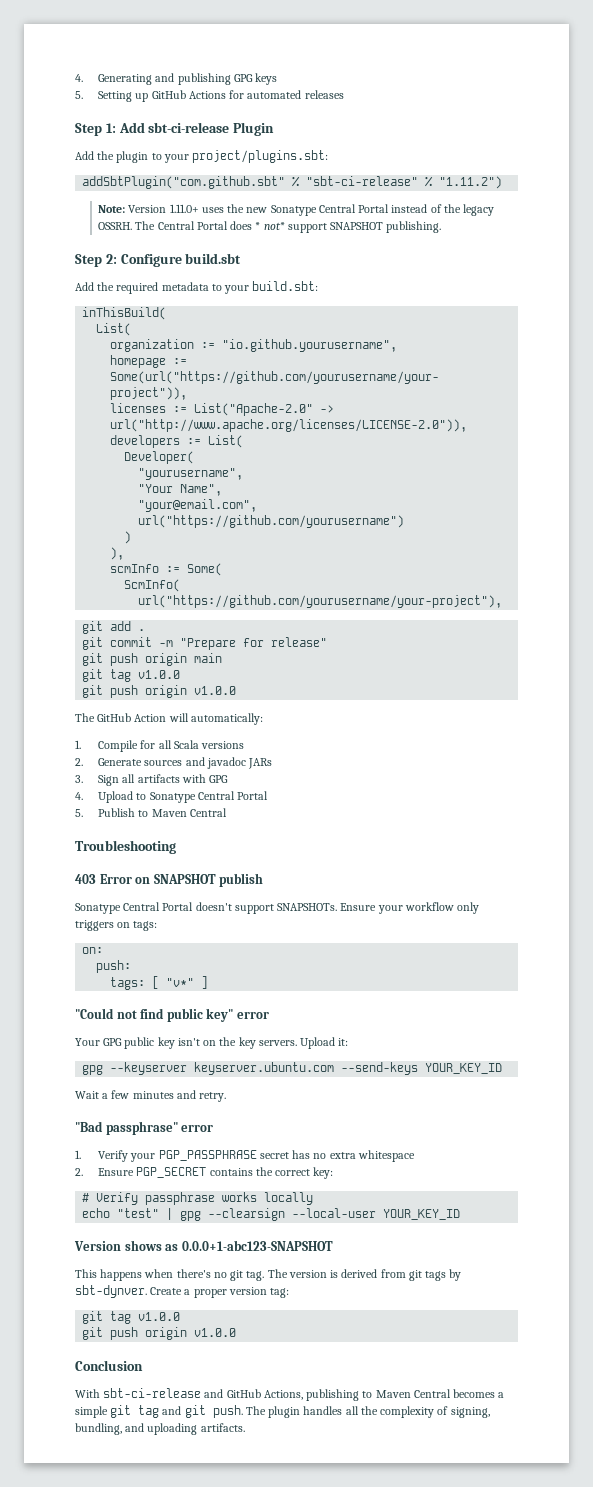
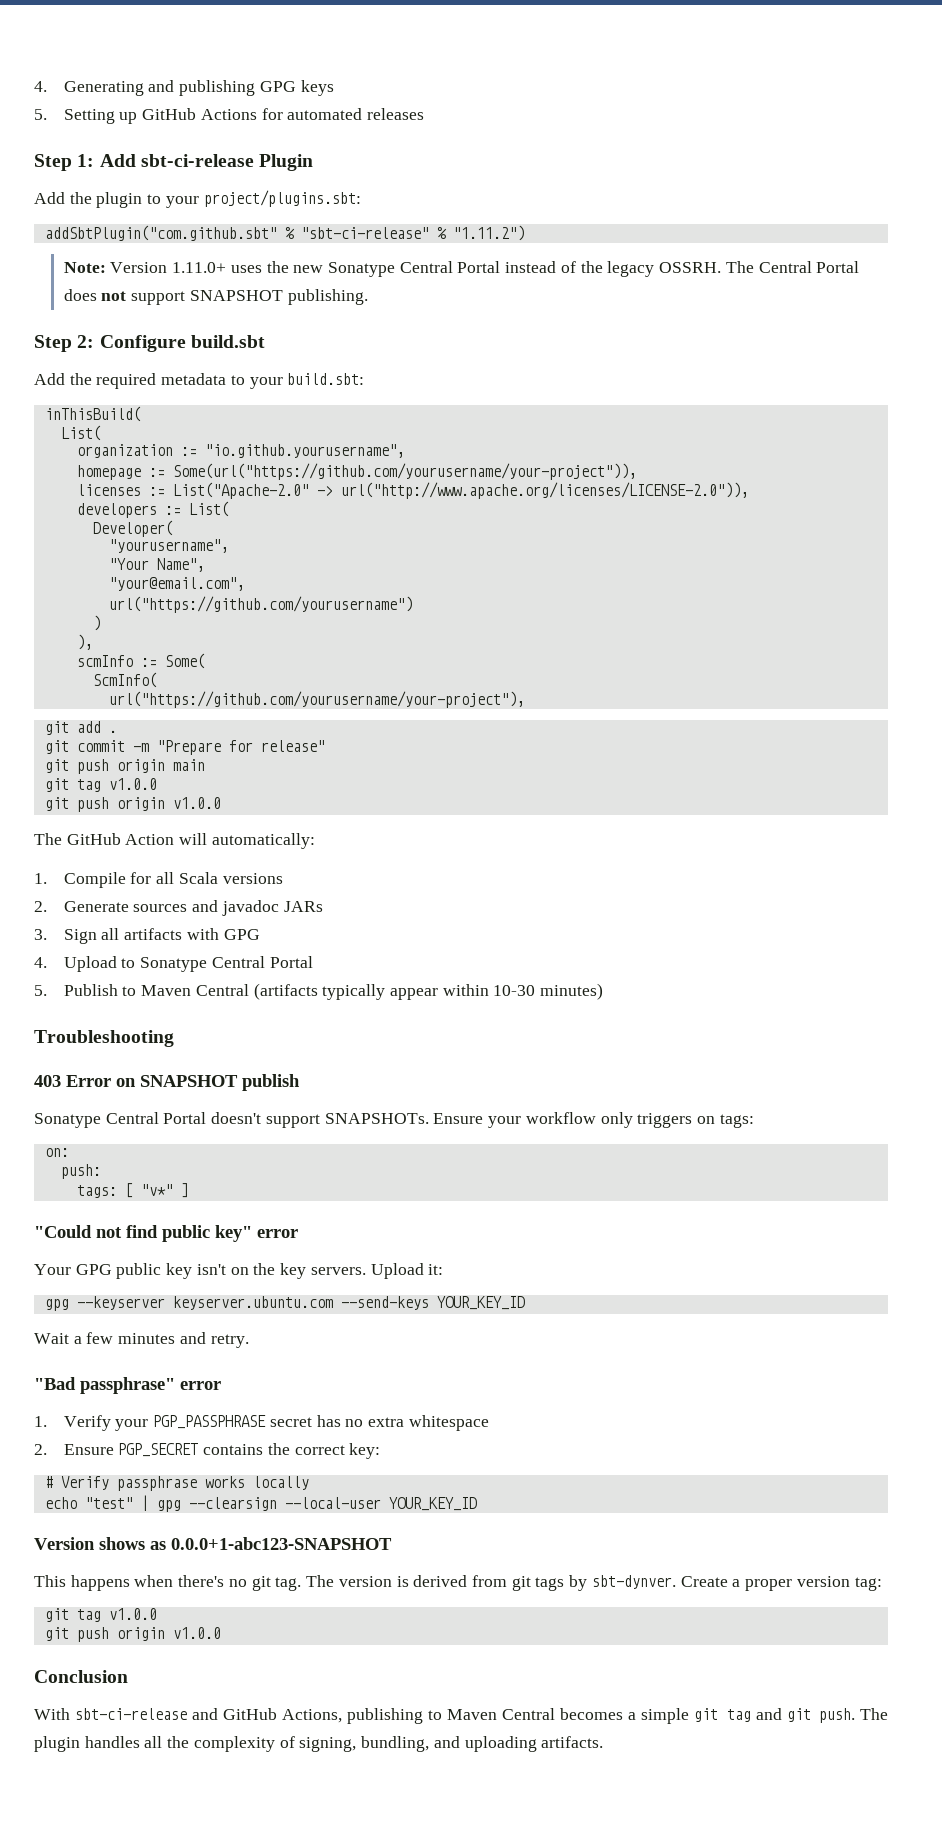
[255,222,285,230] * not* -> [101,291,127,301] not
(227, 812) none -> [253,983,604,1000] (artifacts typically appear within 10-30 minutes)

